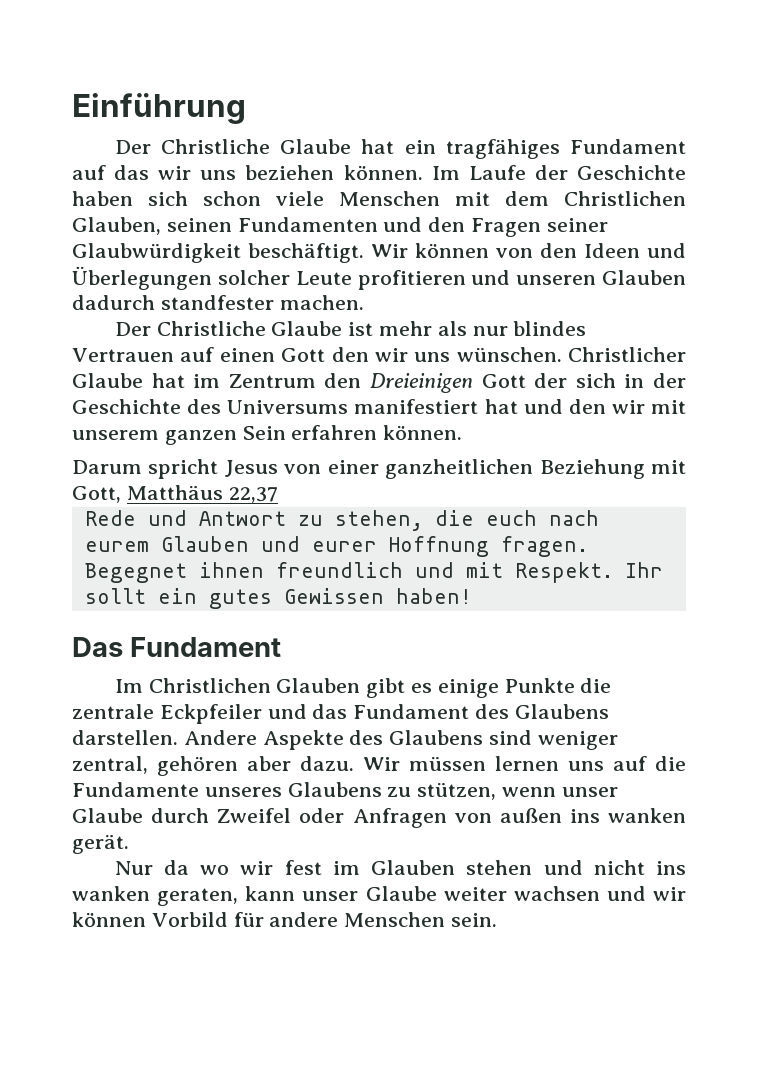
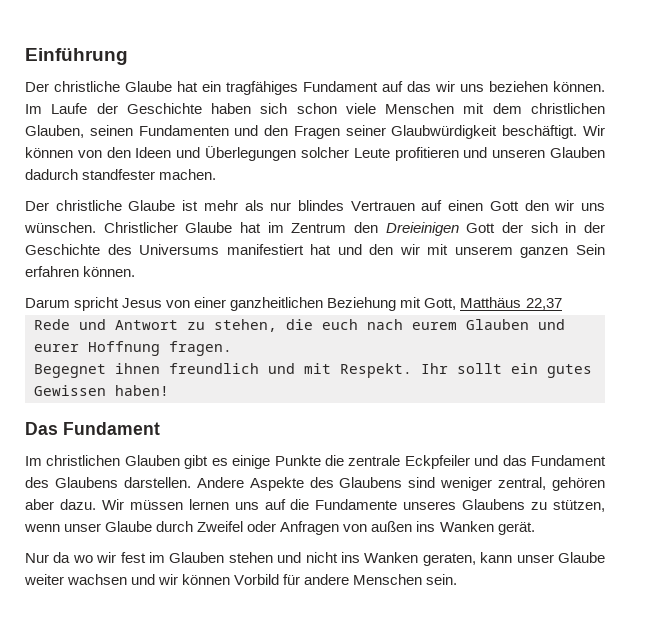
[161,139,271,154] Christliche -> [54,81,120,92] christliche
[564,191,686,206] Christlichen -> [530,103,605,114] christlichen
[156,321,266,336] Christliche -> [55,200,122,211] christliche
[148,678,271,693] Christlichen -> [46,455,121,466] christlichen
[608,808,686,823] wanken -> [439,521,494,532] Wanken
[72,886,150,901] wanken -> [364,552,419,563] Wanken

